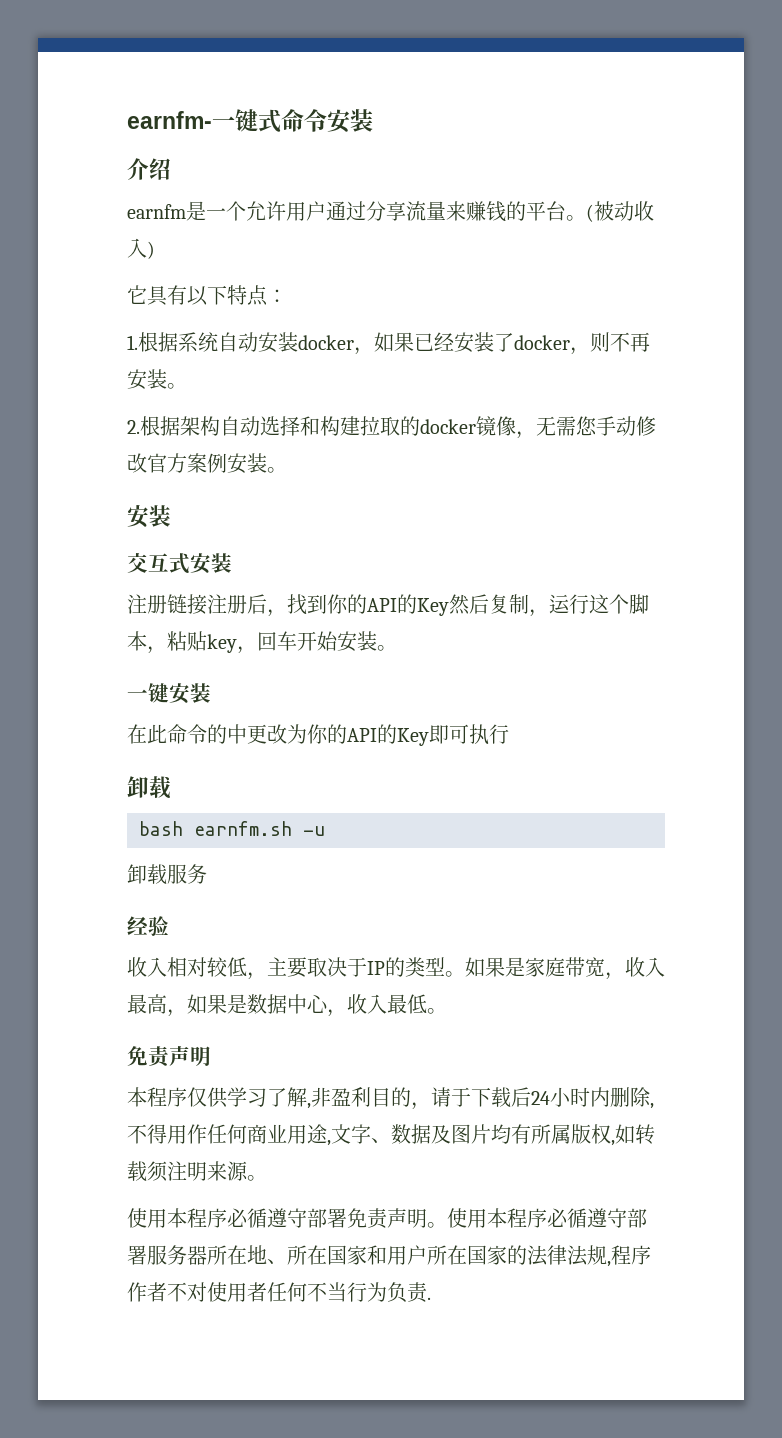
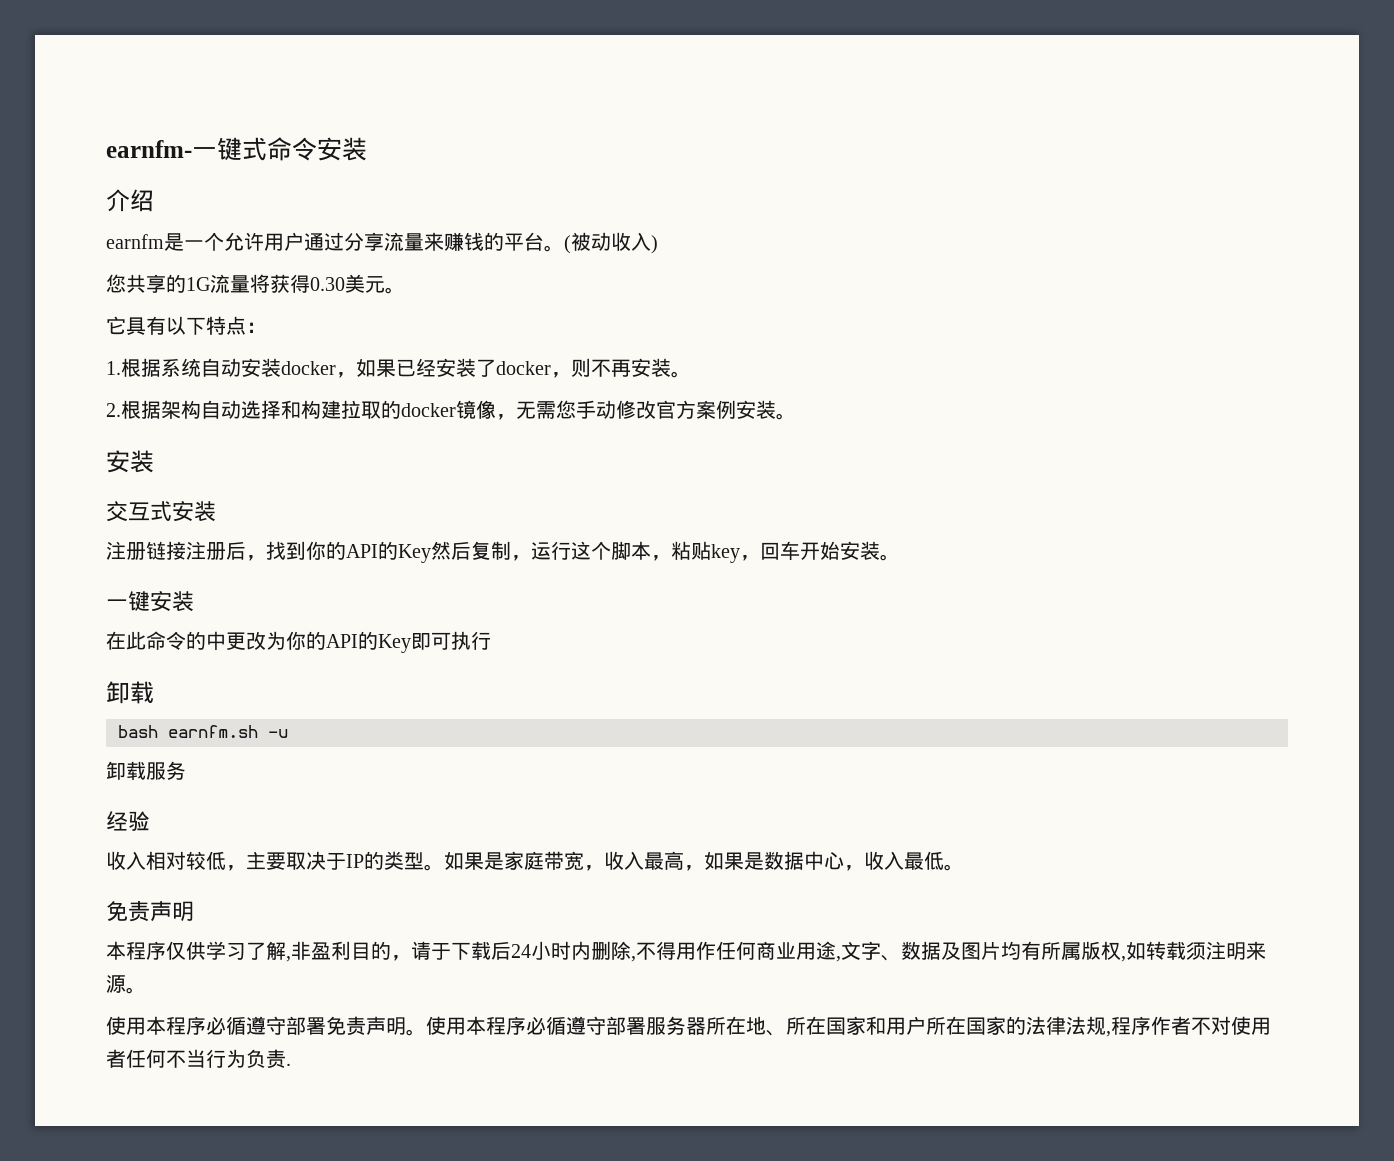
(155, 250) none -> [106,274,405,294] // 您共享的1G流量将获得0.30美元。

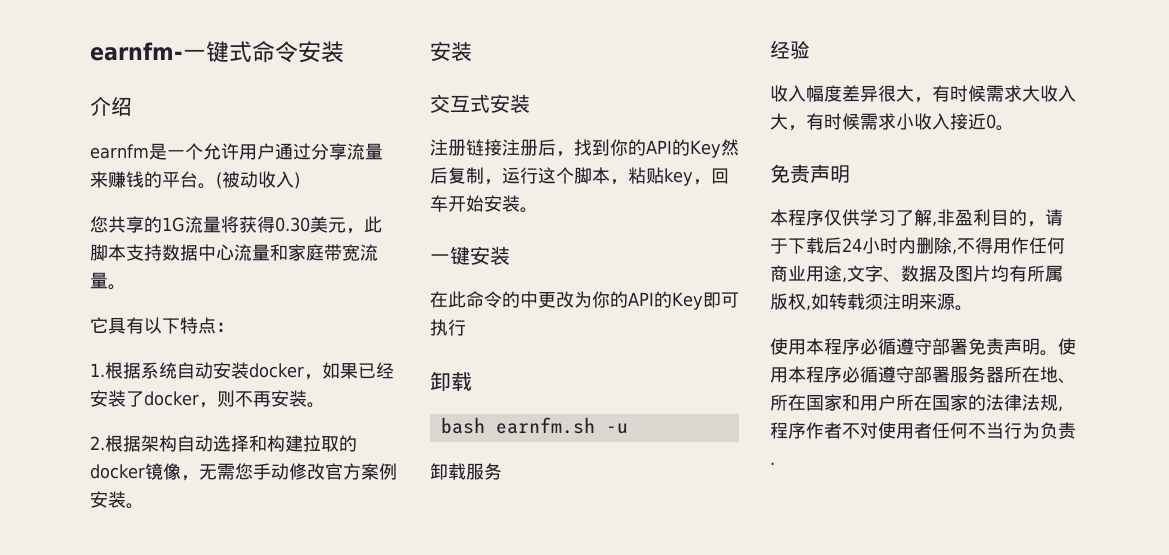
(385, 284) none -> [346,216,382,234] [90,244,378,261] [90,272,108,289] ，此脚本支持数据中心流量和家庭带宽流量
[146,851,944,871] 相对较低，主要取决于IP的类型。如果是家庭带宽，收入最高，如果是数据中心，收入最低 -> [806,85,1076,103] [770,113,996,131] 幅度差异很大，有时候需求大收入大，有时候需求小收入接近0

